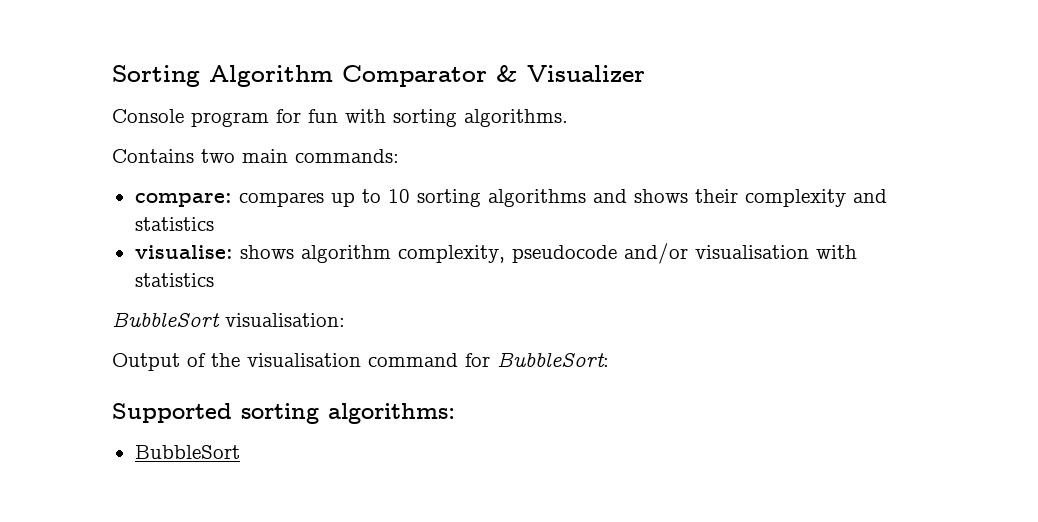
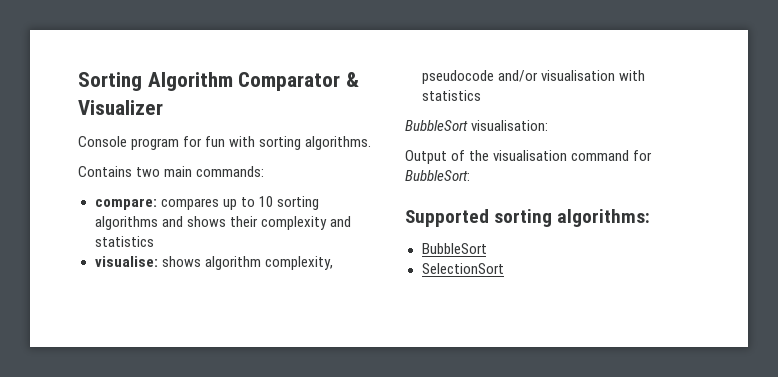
(240, 452) none -> [421,263,504,274] // SelectionSort

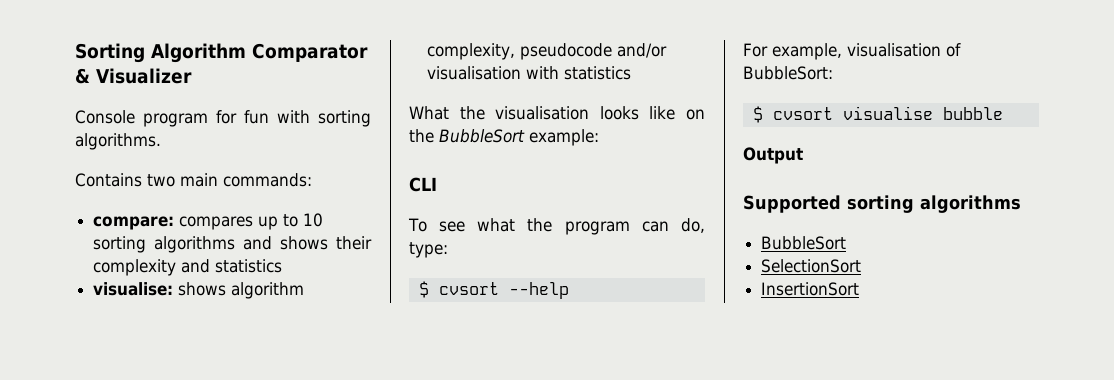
[405,120,549,131] [405,150,653,164] [405,170,470,181] BubbleSort visualisation: // Output of the visualisation command for BubbleSort: -> [409,106,705,120] [409,129,599,146] [409,177,437,192] [408,218,705,235] [409,242,448,258] [418,281,569,299] [743,43,961,60] [743,66,833,80] [752,106,1003,123] [743,147,803,164] What the visualisation looks like on the BubbleSort example: // CLI // To see what the program can do, type: // $ cvsort --help // For example, visualisation of BubbleSort: // $ cvsort visualise bubble // Output
[557,209,651,227] algorithms: -> [920,195,1021,213] algorithms
(504, 268) none -> [761,282,860,296] // InsertionSort

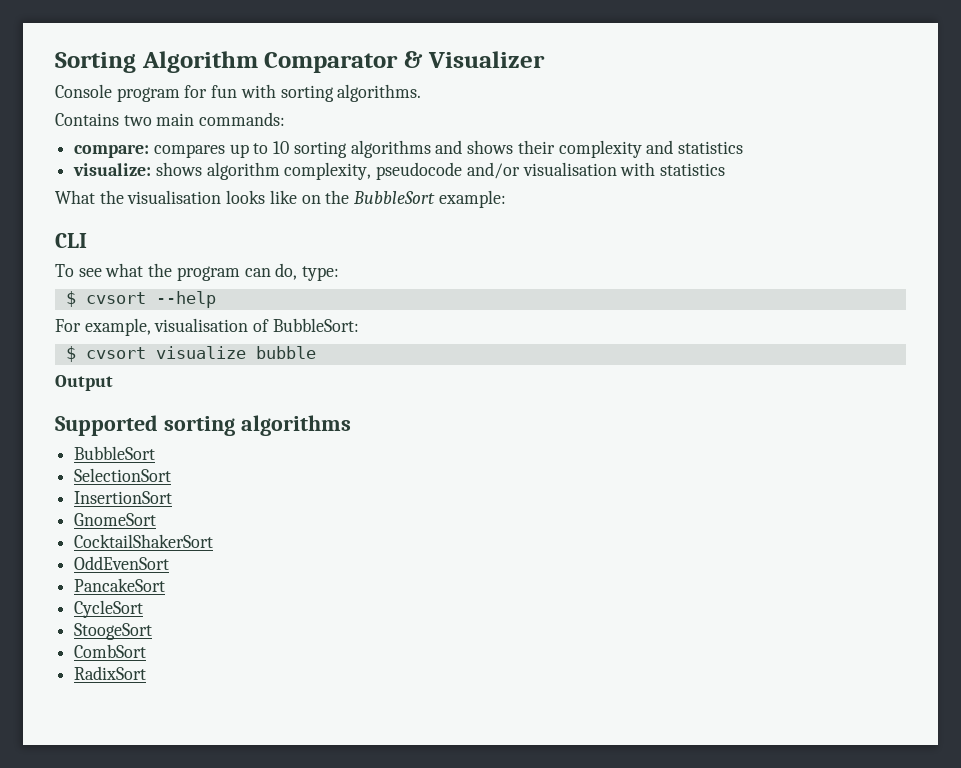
[93,282,174,296] visualise: -> [73,163,152,176] visualize:
[842,106,933,120] visualise -> [155,346,246,359] visualize
(860, 289) none -> [74,513,157,526] [74,534,214,548] [74,556,170,570] [74,578,166,592] [74,600,144,618] [74,623,153,640] [74,644,147,658] [74,666,147,680] // GnomeSort // CocktailShakerSort // OddEvenSort // PancakeSort // CycleSort // StoogeSort // CombSort // RadixSort

